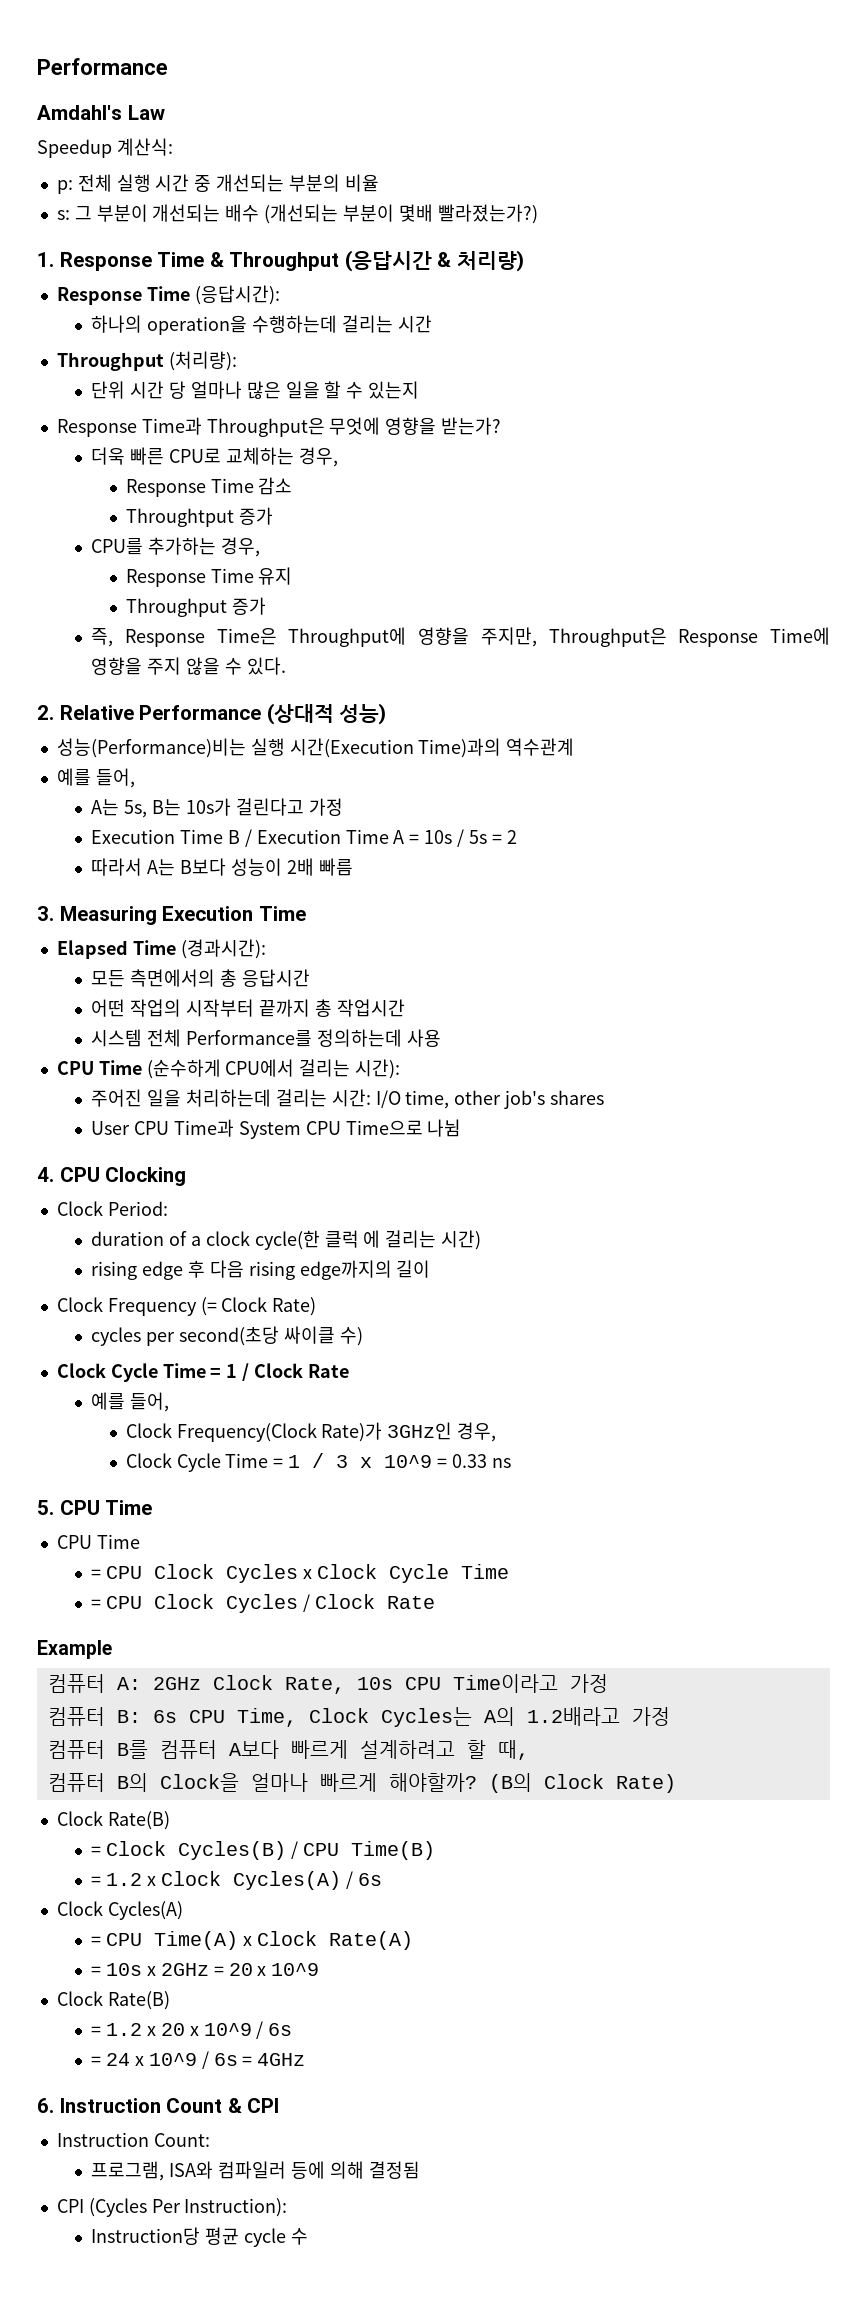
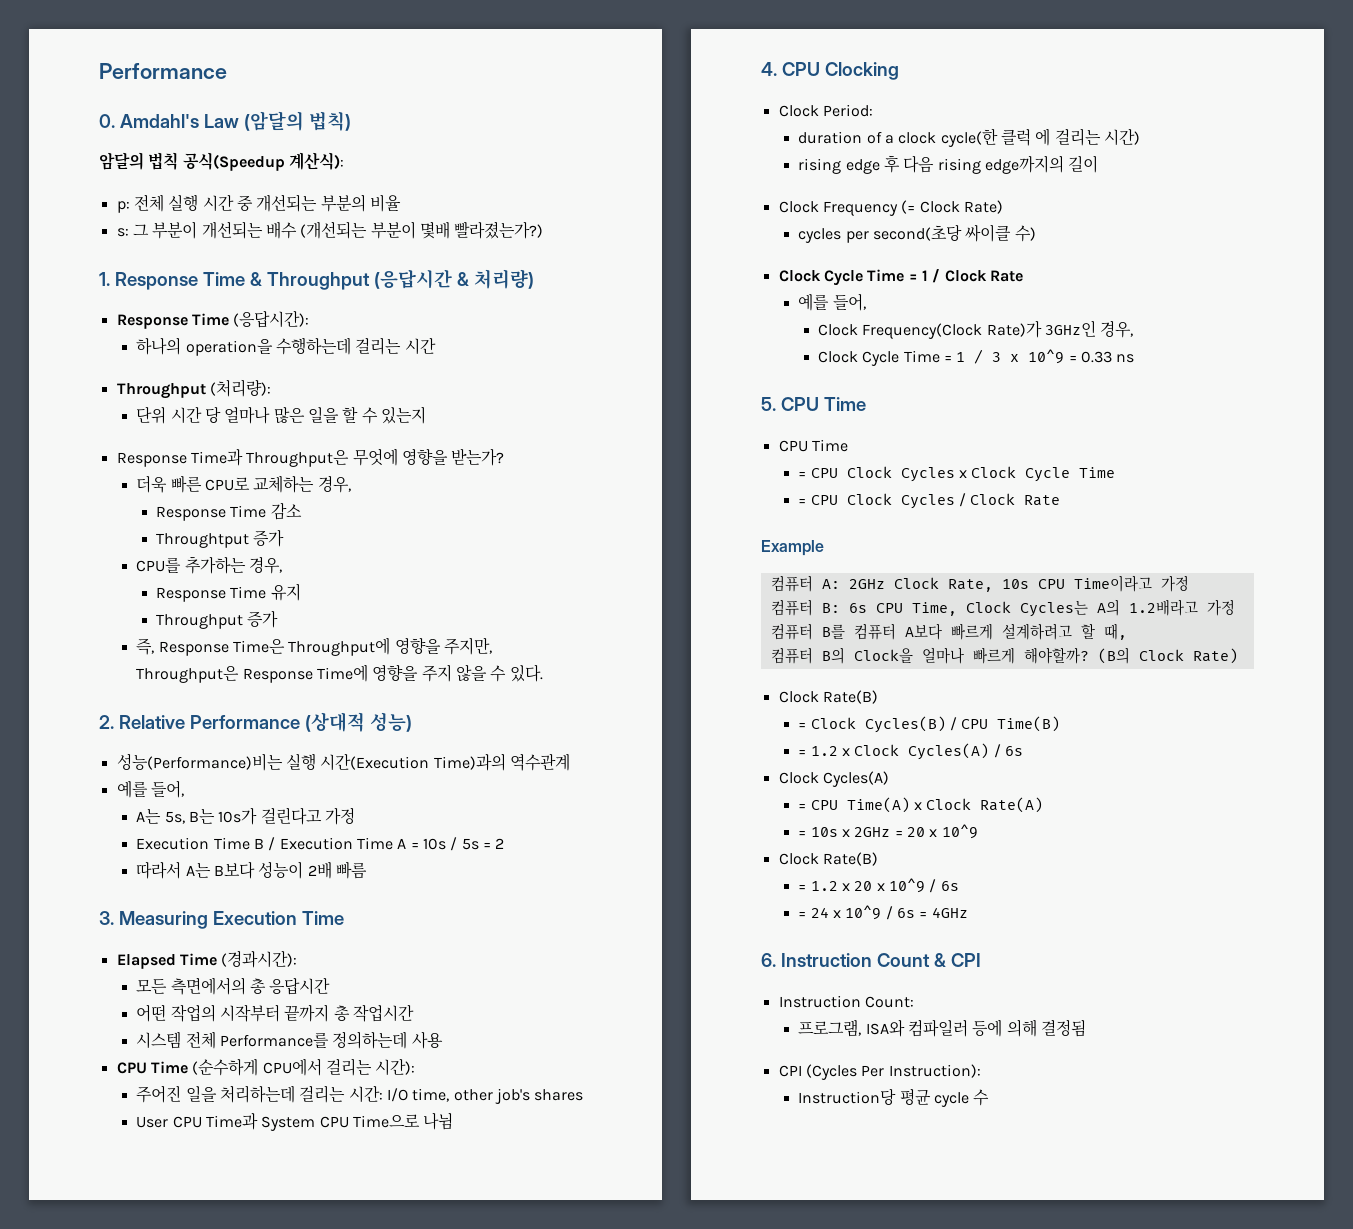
(168, 66) none -> [99,114,115,128] 0.
[37,138,173,158] // Speedup 계산식: -> [243,111,351,131] [99,152,344,171] (암달의 법칙) // 암달의 법칙 공식(Speedup 계산식):

